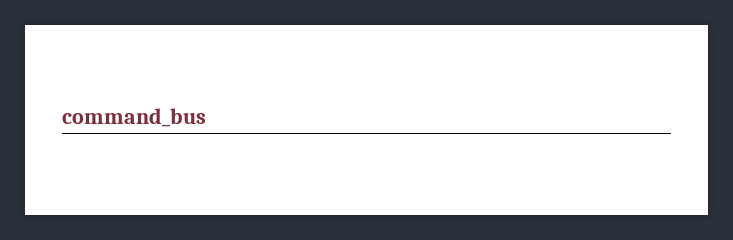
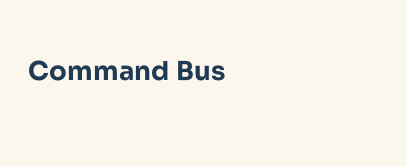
[62,108,206,127] command_bus -> [28,60,226,81] Command Bus

